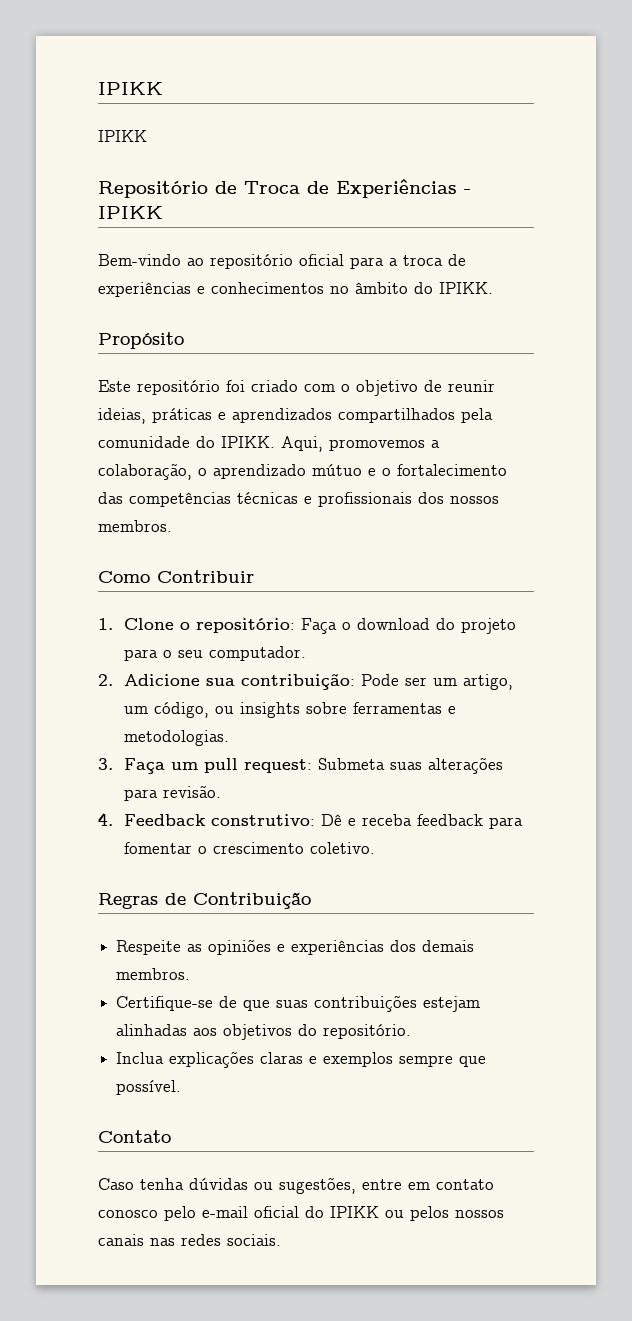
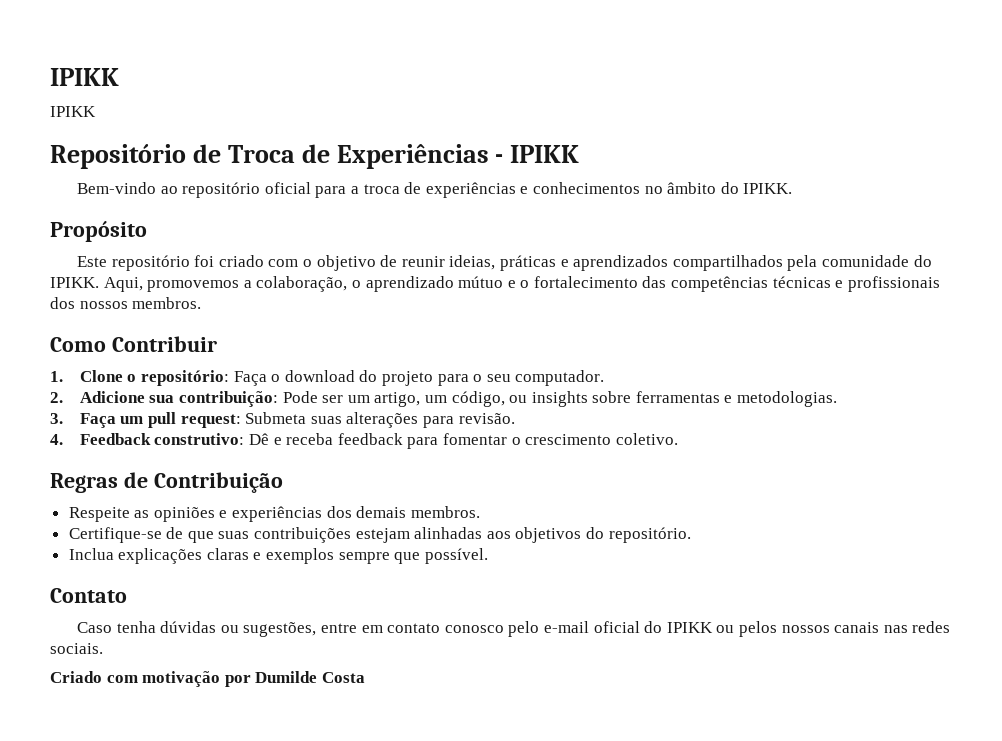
(281, 1240) none -> [50,671,365,687] // Criado com motivação por Dumilde Costa

